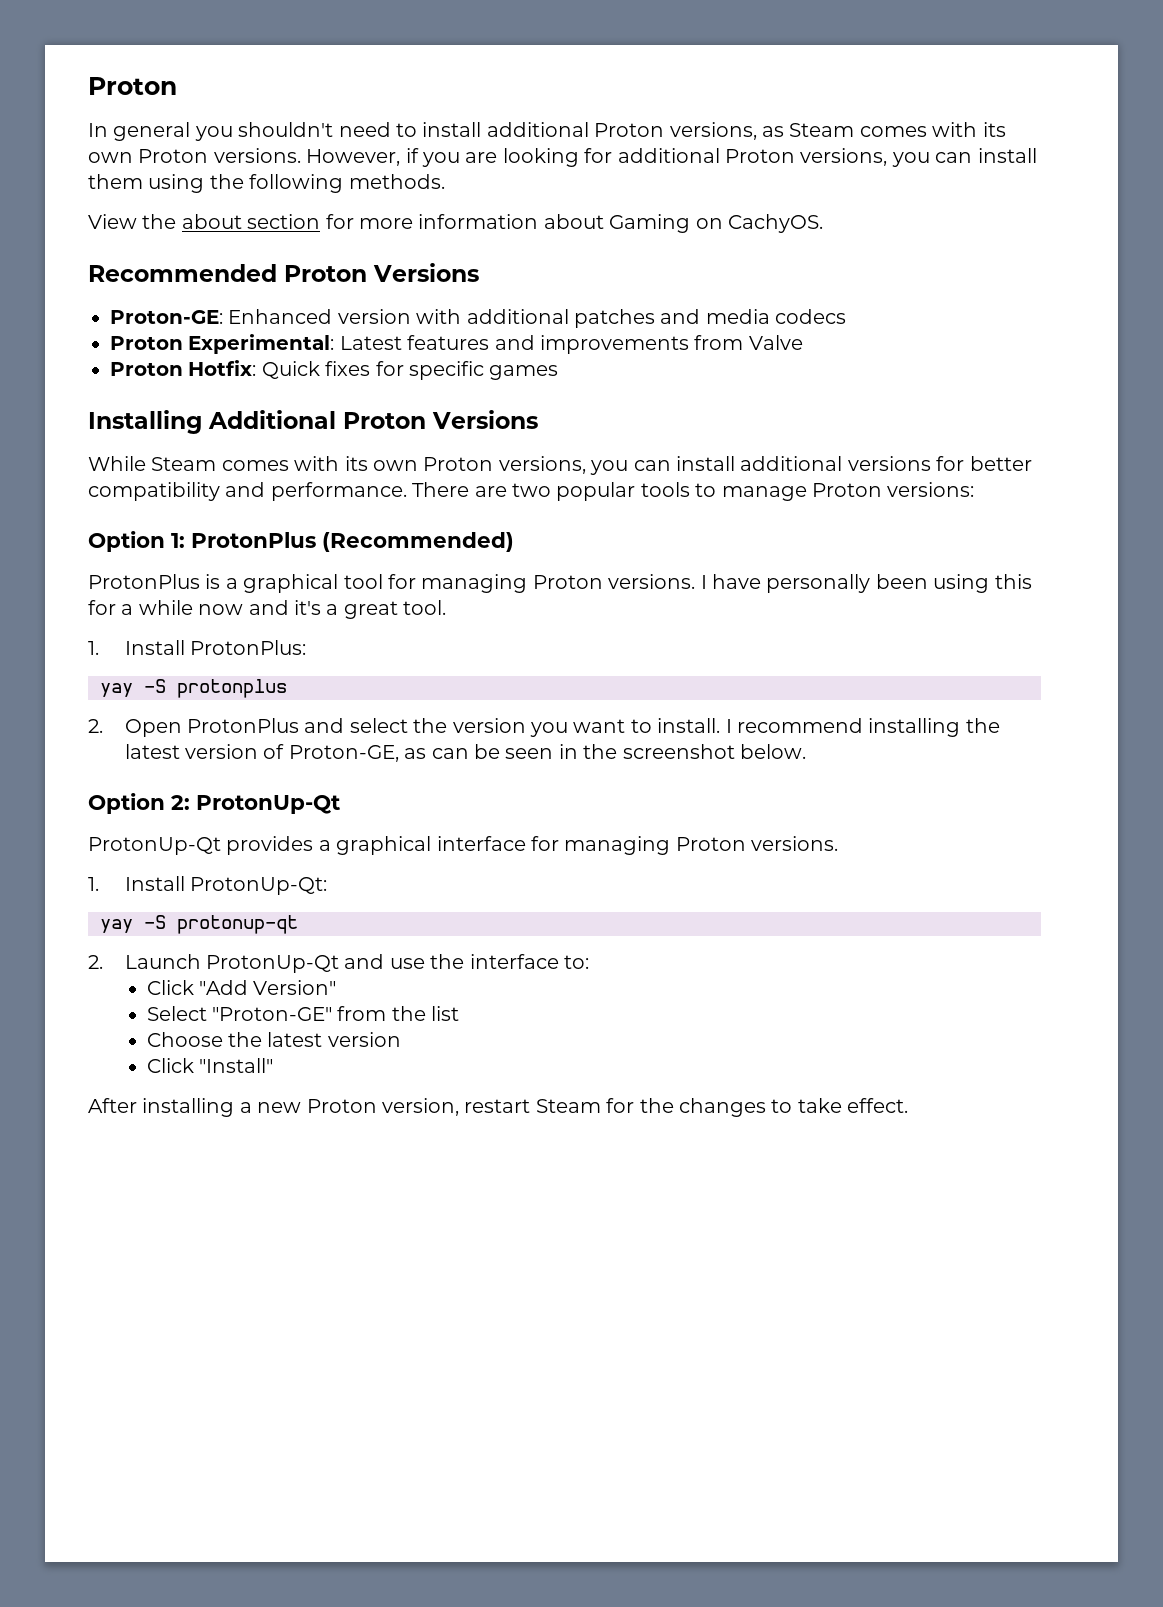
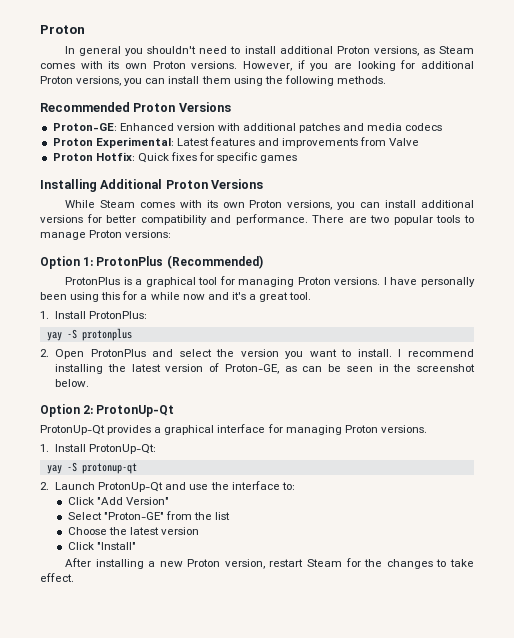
[88,214,823,233] // View the about section for more information about Gaming on CachyOS. -> (386, 80) none

